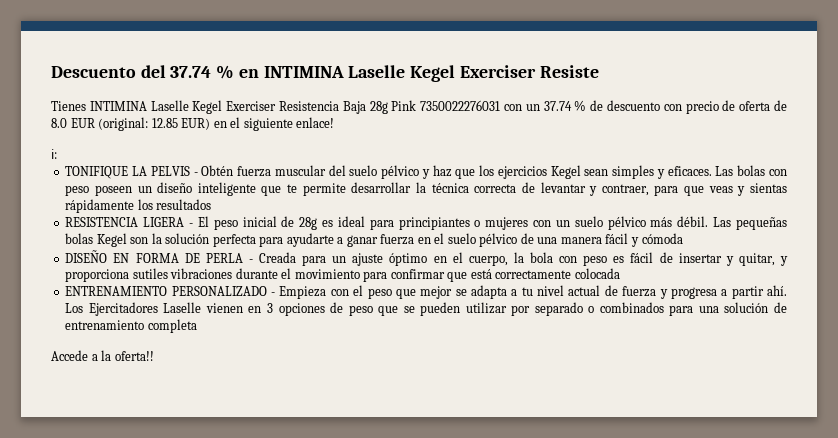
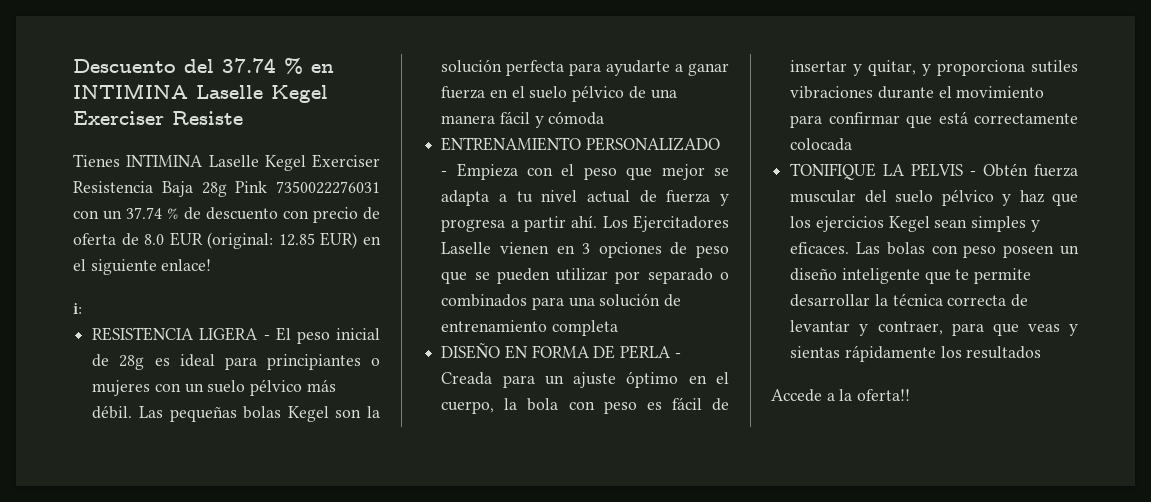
(57, 154) none -> [92,327,380,344] [92,354,380,370] [92,379,336,396] [92,405,380,422] [441,59,729,76] [441,85,677,102] [441,111,605,128] [441,137,720,151] [441,163,729,180] [441,190,729,206] [441,215,729,232] [441,242,729,258] [441,268,729,284] [441,293,682,310] [441,320,618,336] [441,343,681,359] [441,371,729,388] [441,397,729,414] [790,60,1078,76] [790,86,1045,99] [790,111,1078,128] [790,138,853,151] // RESISTENCIA LIGERA - El peso inicial de 28g es ideal para principiantes o mujeres con un suelo pélvico más débil. Las pequeñas bolas Kegel son la solución perfecta para ayudarte a ganar fuerza en el suelo pélvico de una manera fácil y cómoda // ENTRENAMIENTO PERSONALIZADO - Empieza con el peso que mejor se adapta a tu nivel actual de fuerza y progresa a partir ahí. Los Ejercitadores Laselle vienen en 3 opciones de peso que se pueden utilizar por separado o combinados para una solución de entrenamiento completa // DISEÑO EN FORMA DE PERLA - Creada para un ajuste óptimo en el cuerpo, la bola con peso es fácil de insertar y quitar, y proporciona sutiles vibraciones durante el movimiento para confirmar que está correctamente colocada
[65,216,788,230] [65,233,683,247] [65,250,788,266] [65,268,620,282] [65,285,788,299] [65,302,787,316] [65,319,197,333] // RESISTENCIA LIGERA - El peso inicial de 28g es ideal para principiantes o mujeres con un suelo pélvico más débil. Las pequeñas bolas Kegel son la solución perfecta para ayudarte a ganar fuerza en el suelo pélvico de una manera fácil y cómoda // DISEÑO EN FORMA DE PERLA - Creada para un ajuste óptimo en el cuerpo, la bola con peso es fácil de insertar y quitar, y proporciona sutiles vibraciones durante el movimiento para confirmar que está correctamente colocada // ENTRENAMIENTO PERSONALIZADO - Empieza con el peso que mejor se adapta a tu nivel actual de fuerza y progresa a partir ahí. Los Ejercitadores Laselle vienen en 3 opciones de peso que se pueden utilizar por separado o combinados para una solución de entrenamiento completa -> (1042, 352) none

